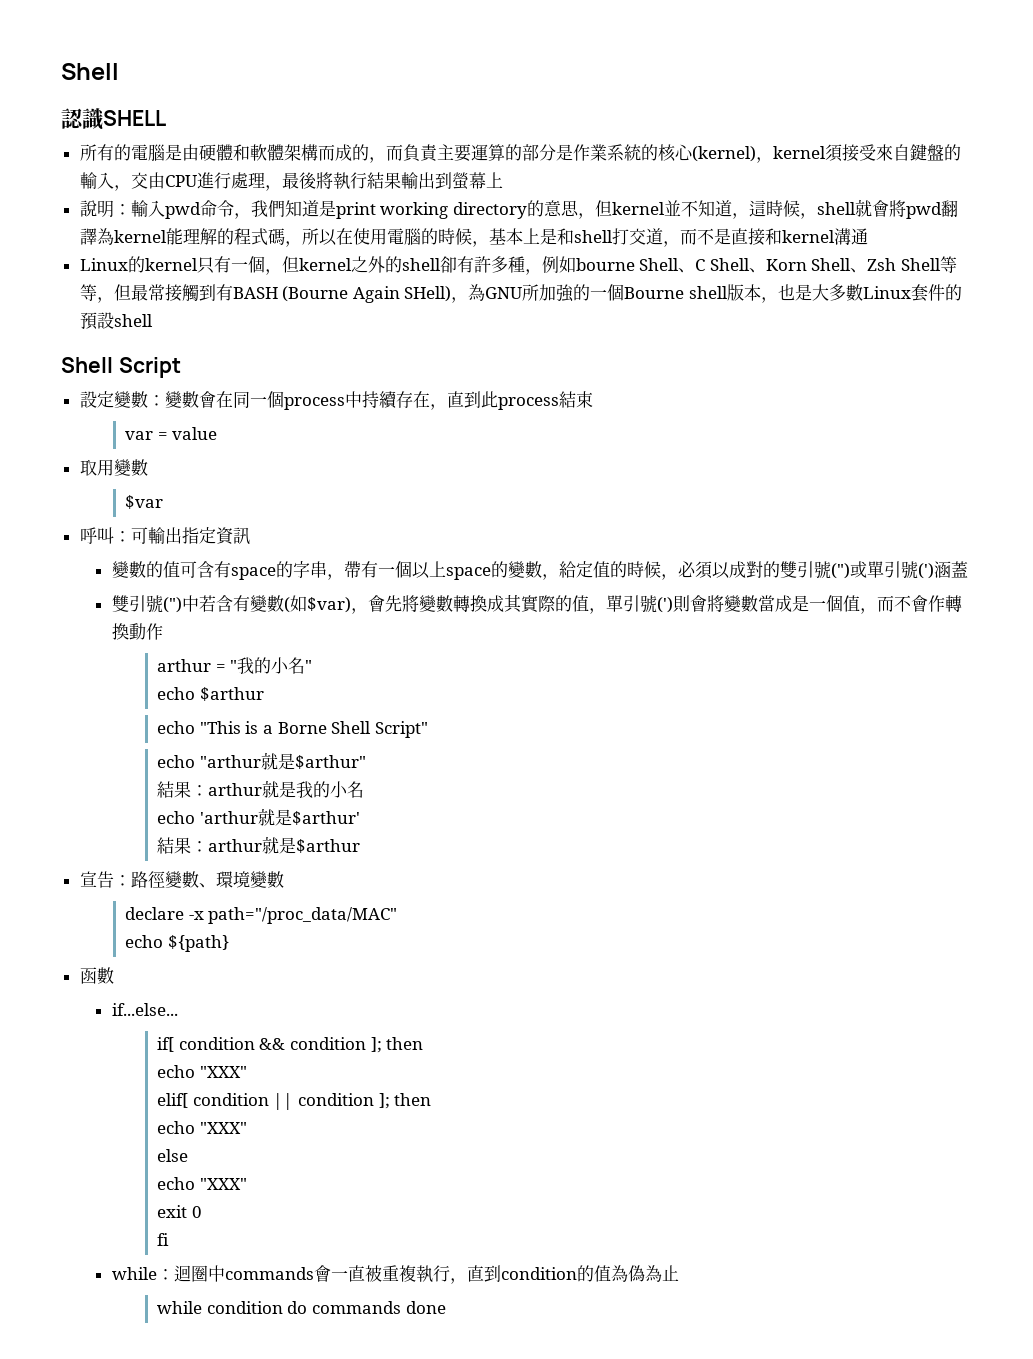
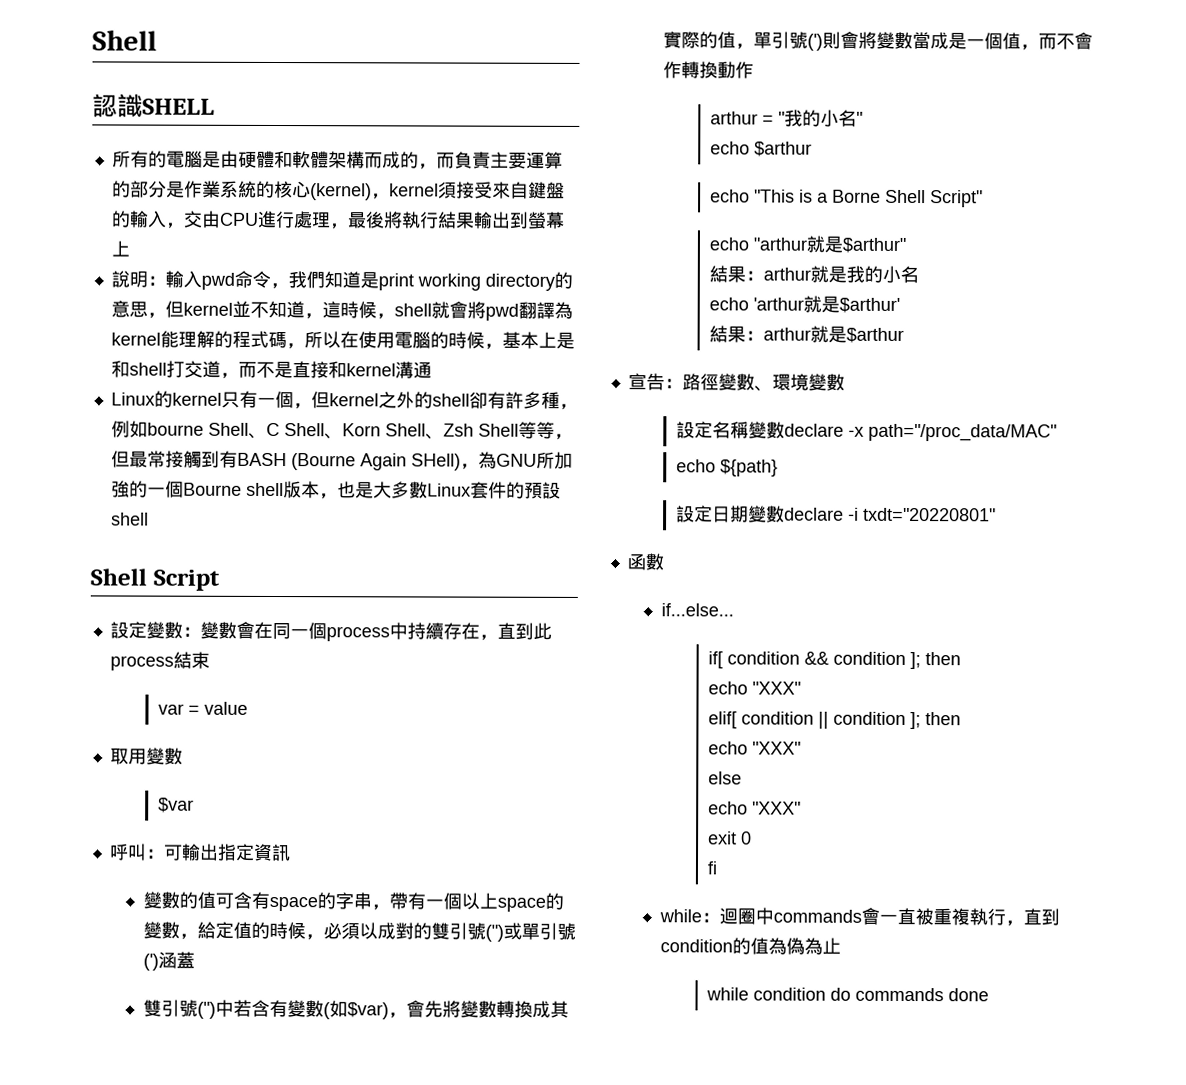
(284, 879) none -> [675,421,785,439] 設定名稱變數
(229, 943) none -> [675,505,996,523] // 設定日期變數declare -i txdt="20220801"

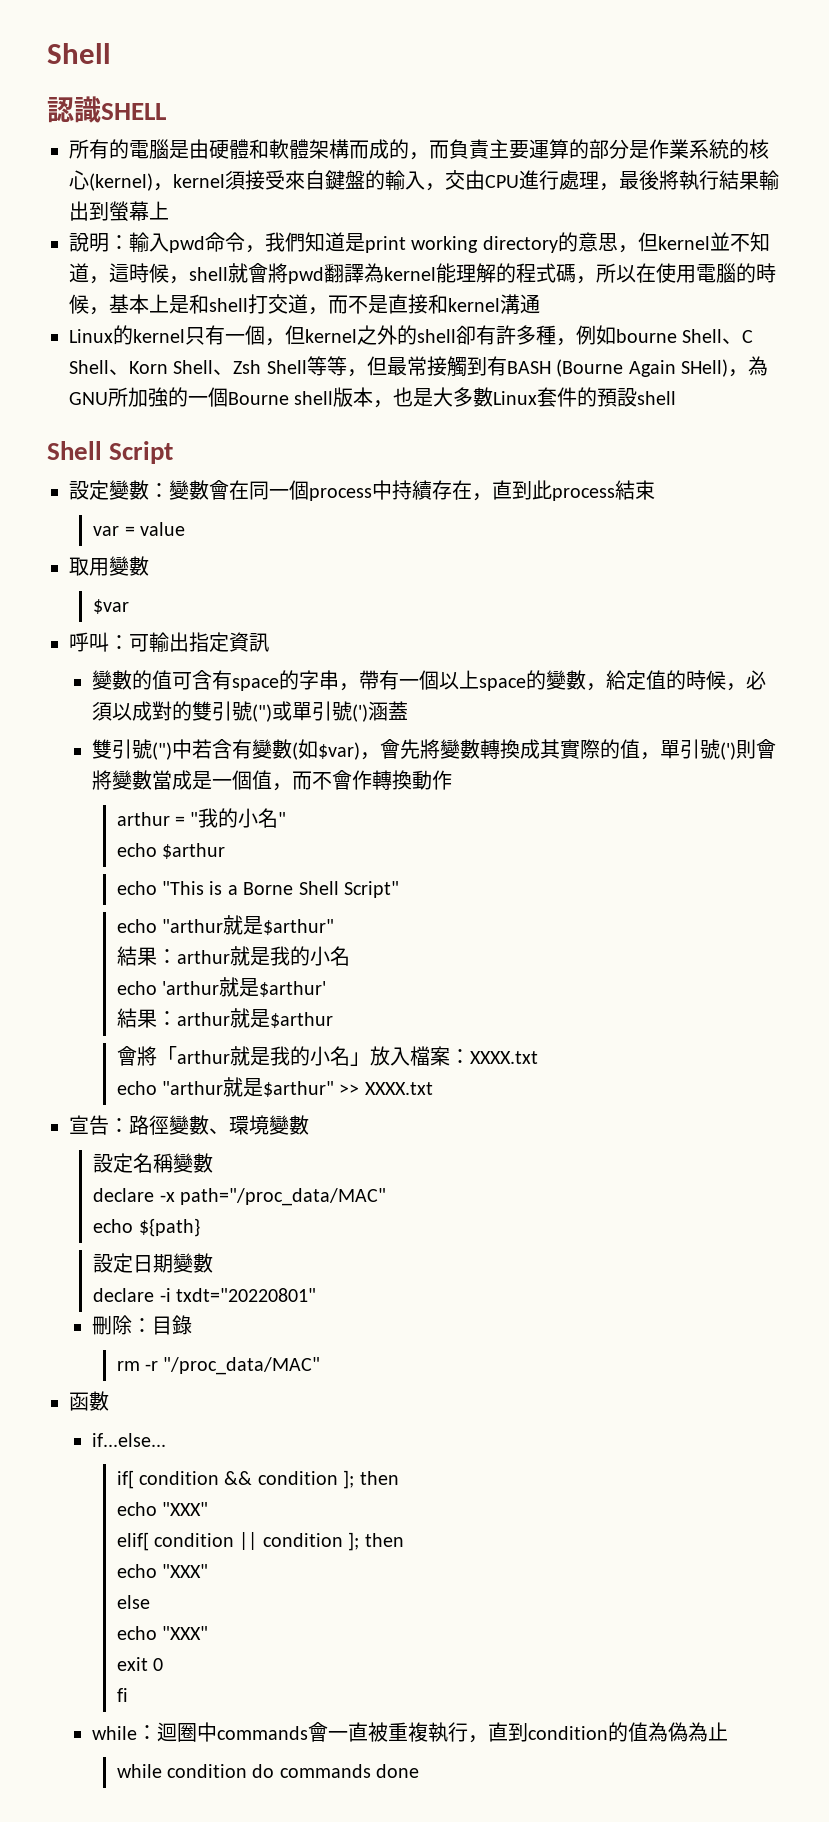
(905, 335) none -> [116,1046,538,1066] [116,1077,433,1097] // 會將「arthur就是我的小名」放入檔案：XXXX.txt // echo "arthur就是$arthur" >> XXXX.txt
(785, 430) none -> (214, 1163) //
(785, 514) none -> (214, 1263) //
(996, 514) none -> [92,1315,193,1335] [116,1357,321,1375] // 刪除：目錄 // rm -r "/proc_data/MAC"

